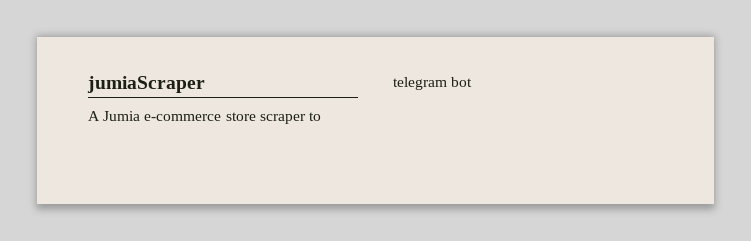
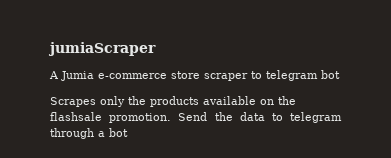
(473, 82) none -> [50,96,296,107] [50,112,342,123] [50,128,128,139] // Scrapes only the products available on the flashsale promotion. Send the data to telegram through a bot

